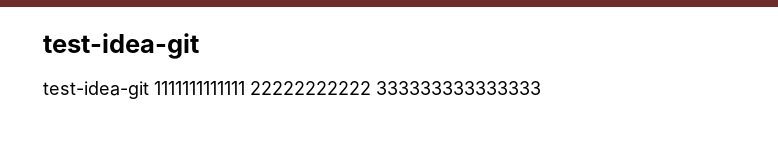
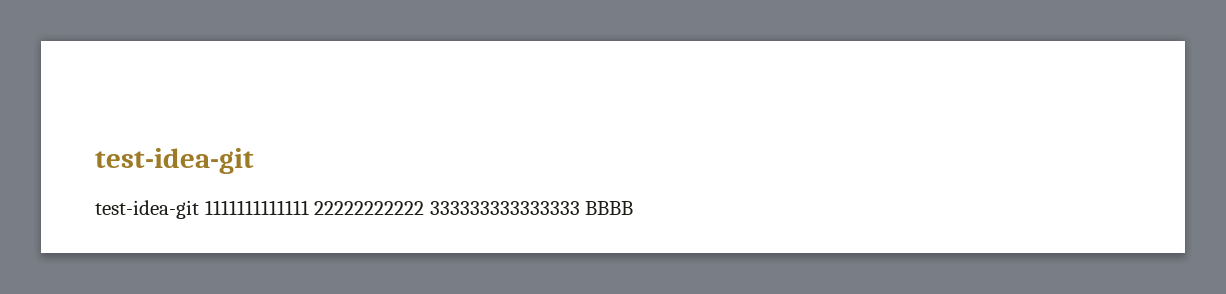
(541, 88) none -> [585,201,634,215] BBBB

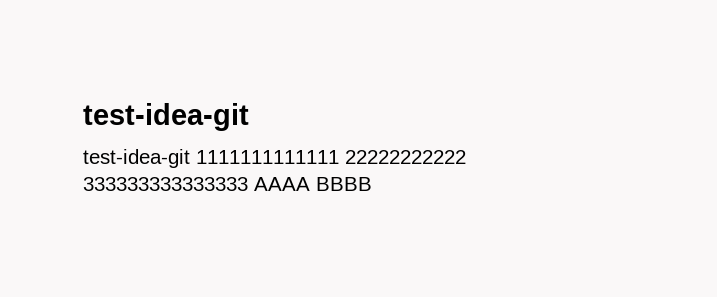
(580, 208) none -> [254,177,310,191] AAAA

